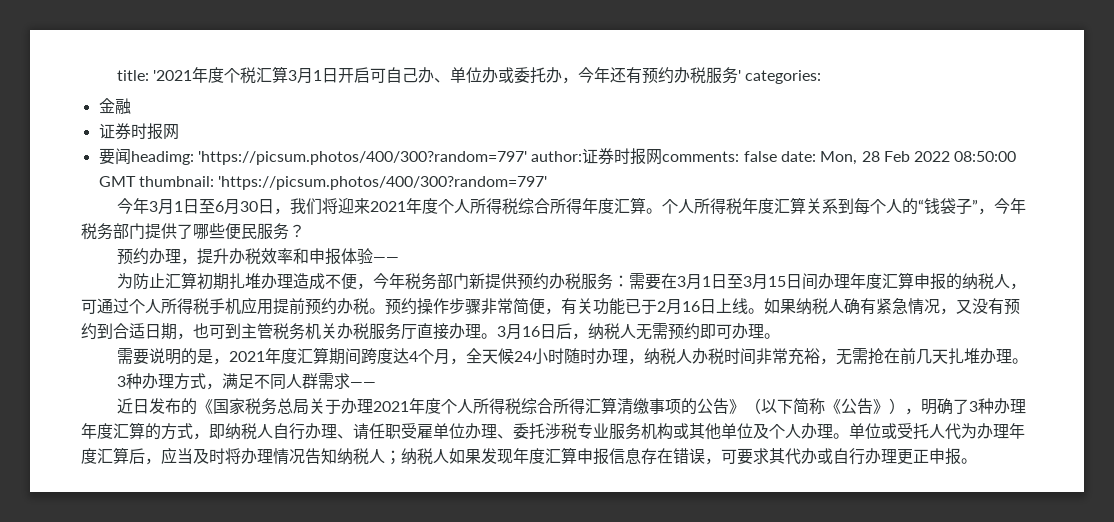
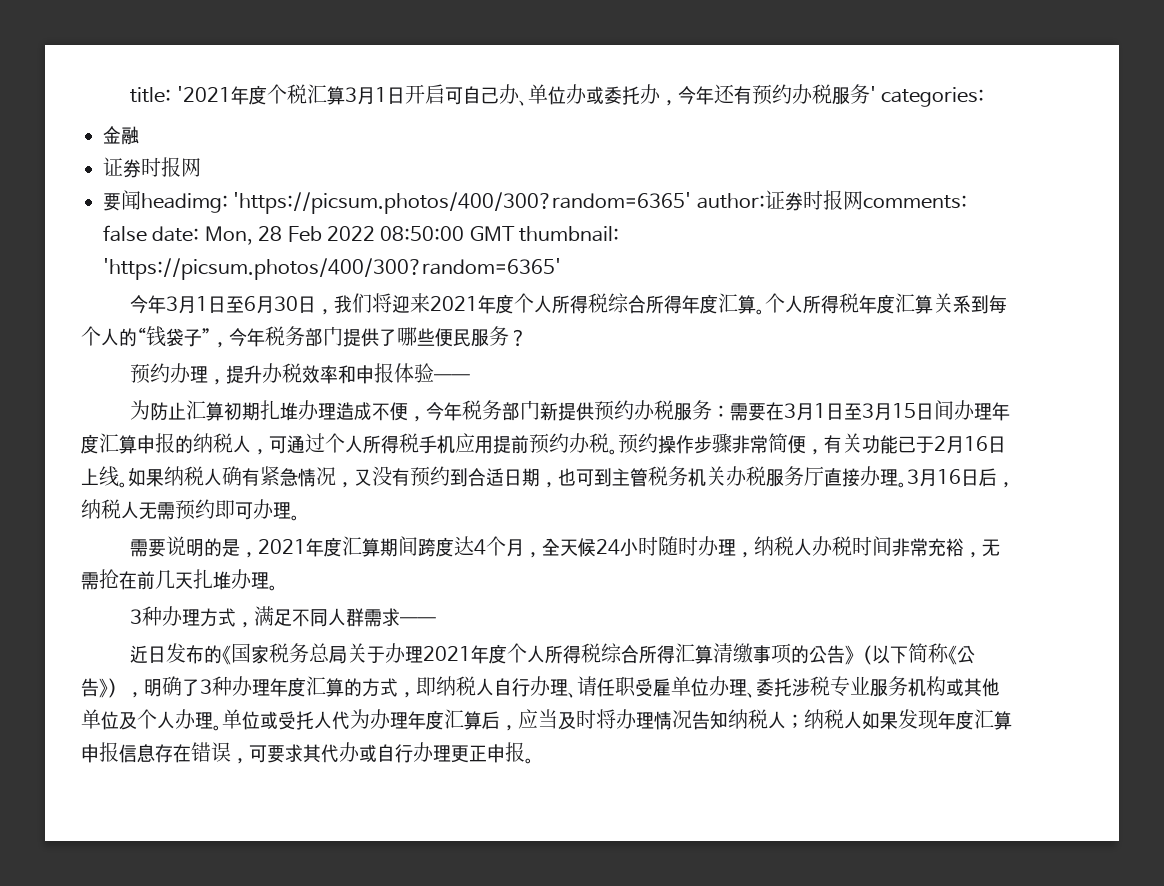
[197,151,527,165] 'https://picsum.photos/400/300?random=797' -> [233,192,692,214] 'https://picsum.photos/400/300?random=6365'
[218,176,548,190] 'https://picsum.photos/400/300?random=797' -> [103,258,561,280] 'https://picsum.photos/400/300?random=6365'

